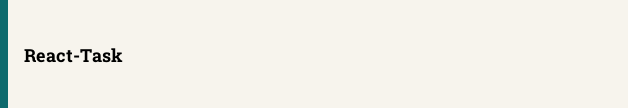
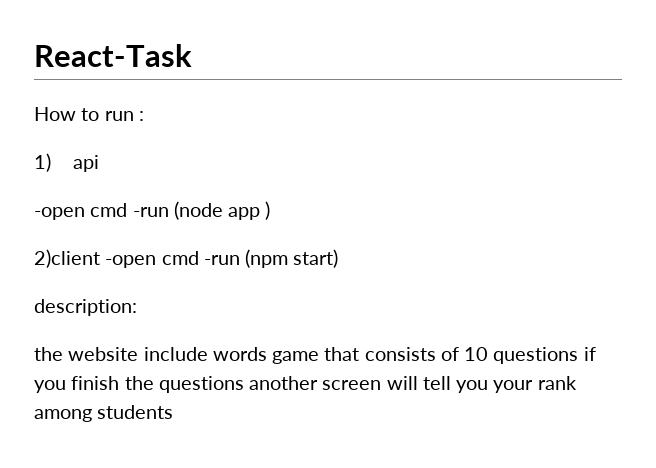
(123, 55) none -> [34,107,144,121] [34,153,99,172] [34,201,271,220] [34,249,339,268] [34,299,137,316] [34,347,596,364] [34,376,577,393] [34,405,174,422] // How to run : // 1) api // -open cmd -run (node app ) // 2)client -open cmd -run (npm start) // description: // the website include words game that consists of 10 questions if you finish the questions another screen will tell you your rank among students

